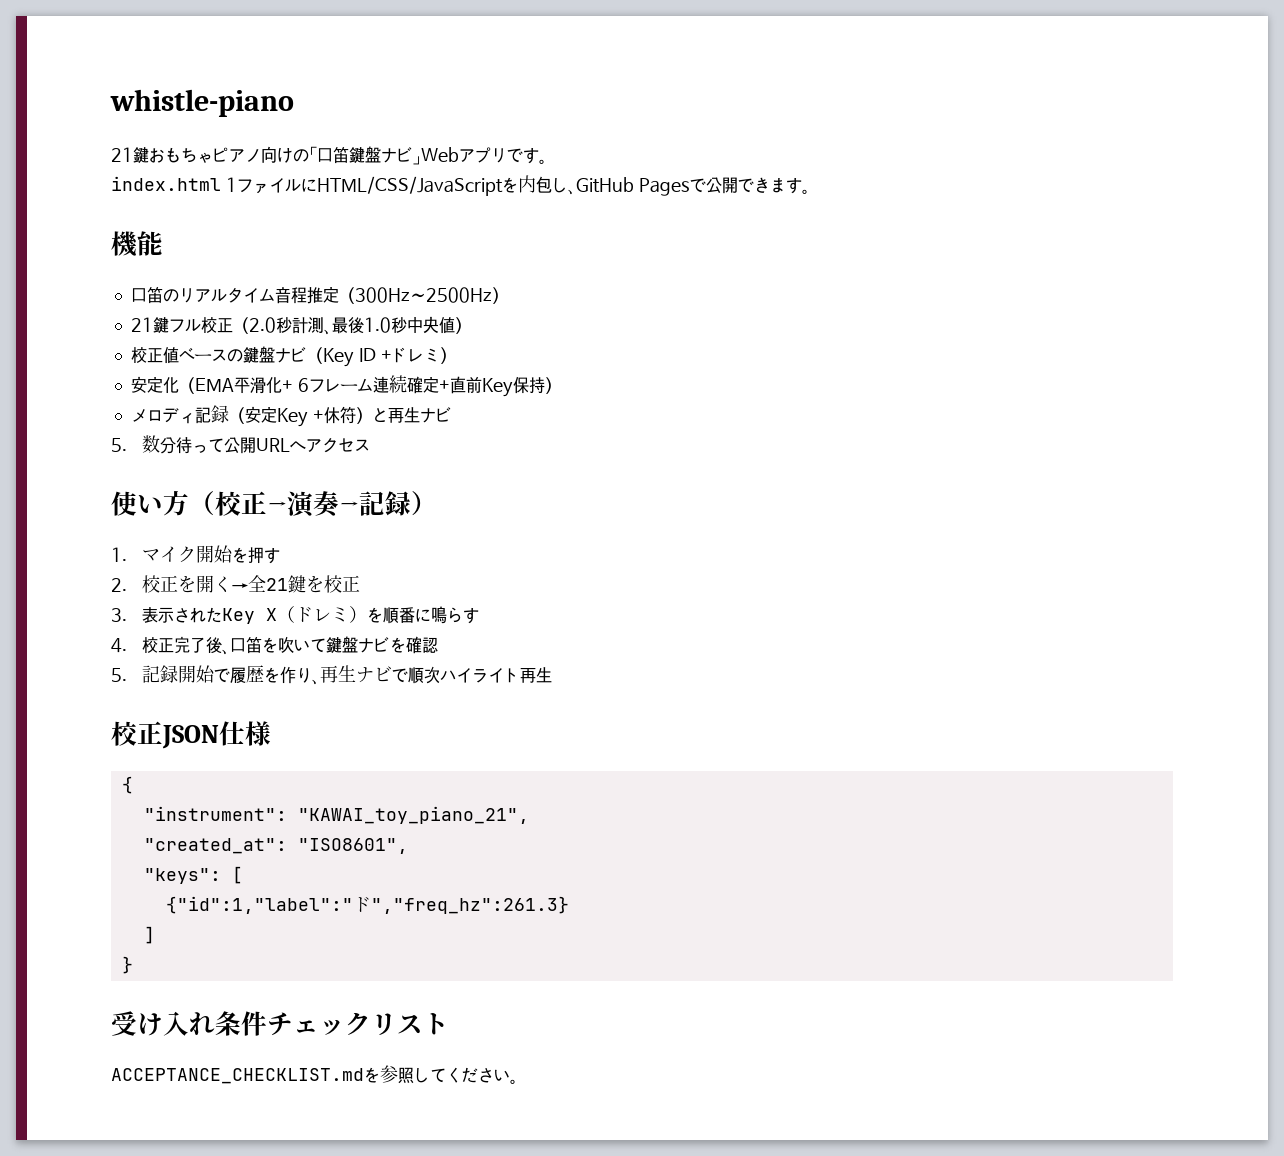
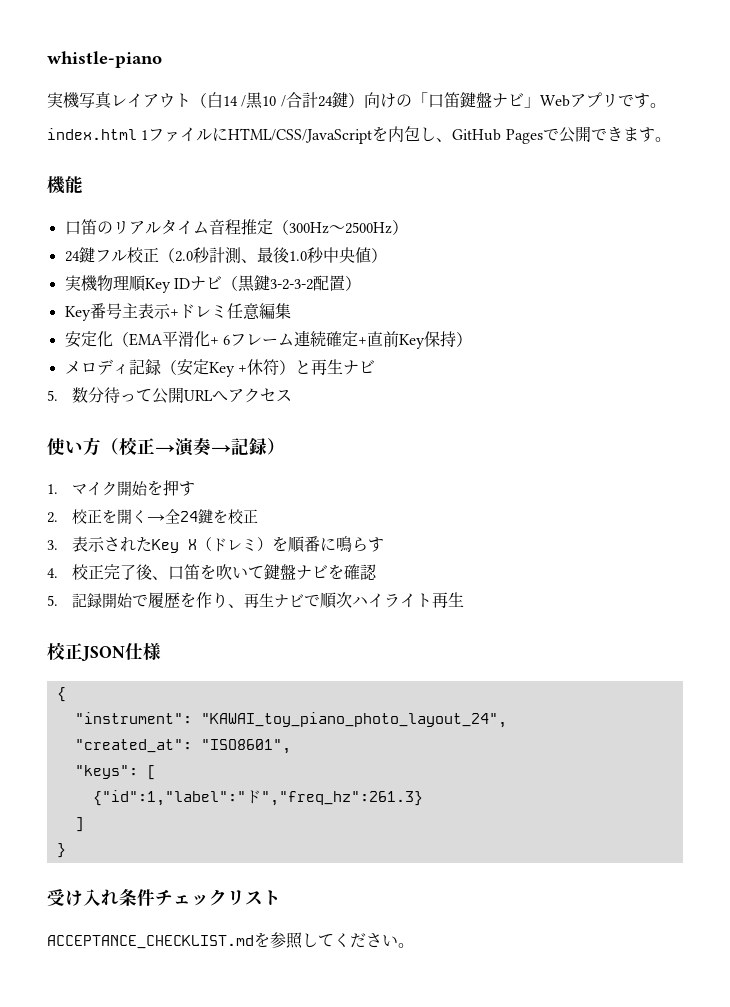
[111,147,261,164] 21鍵おもちゃピアノ -> [47,91,364,109] 実機写真レイアウト（白14 /黒10 /合計24鍵）
[130,317,153,332] 21 -> [64,251,80,262] 24
[130,346,376,367] 校正値ベースの鍵盤ナビ（Key ID -> [64,275,361,293] [64,303,171,321] 実機物理順Key IDナビ（黒鍵3-2-3-2配置） // Key番号主表示
[439,347,456,364] ） -> [226,303,291,320] 任意編集
[266,578,289,591] 21 -> [180,511,199,522] 24
[297,806,529,824] "KAWAI_toy_piano_21", -> [200,712,507,728] "KAWAI_toy_piano_photo_layout_24",

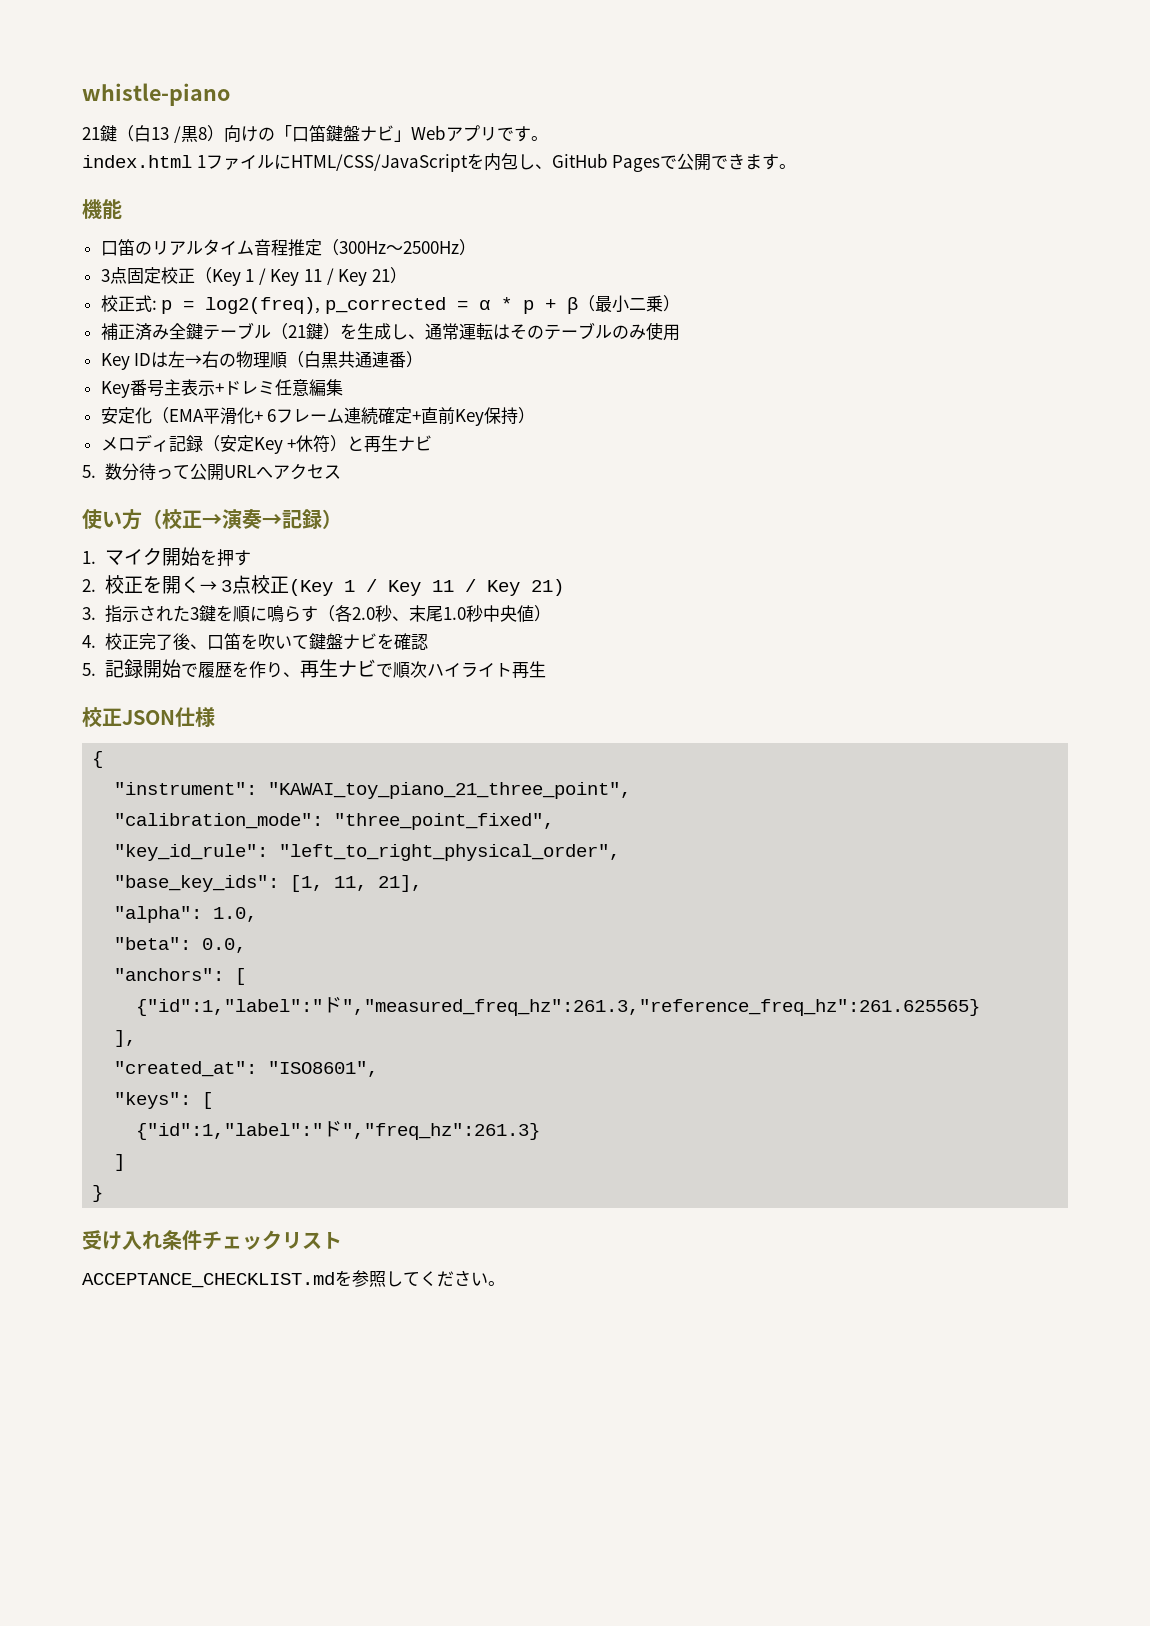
[47,91,348,109] 実機写真レイアウト（白14 /黒10 /合計24鍵 -> [82,125,207,143] 21鍵（白13 /黒8
[64,247,387,264] [64,275,345,293] 24鍵フル校正（2.0秒計測、最後1.0秒中央値） // 実機物理順Key IDナビ（黒鍵3-2-3-2配置 -> [100,267,407,286] [100,295,680,314] [100,322,680,341] [100,351,407,370] 3点固定校正（Key 1 / Key 11 / Key 21） // 校正式: p = log2(freq), p_corrected = α * p + β（最小二乗） // 補正済み全鍵テーブル（21鍵）を生成し、通常運転はそのテーブルのみ使用 // Key IDは左→右の物理順（白黒共通連番
[165,509,259,524] 全24鍵を校正 -> [221,575,565,596] 3点校正(Key 1 / Key 11 / Key 21)
[72,536,89,552] 表 -> [104,605,122,623] 指
[152,536,385,553] Key X（ドレミ）を順番に鳴らす -> [189,605,551,623] 3鍵を順に鳴らす（各2.0秒、末尾1.0秒中央値）
[200,712,507,728] "KAWAI_toy_piano_photo_layout_24", -> [268,782,632,799] [114,813,555,830] [114,844,621,861] [114,875,423,892] [114,906,258,923] [114,937,247,953] [114,968,247,985] [136,997,981,1016] [114,1030,137,1047] "KAWAI_toy_piano_21_three_point", // "calibration_mode": "three_point_fixed", // "key_id_rule": "left_to_right_physical_order", // "base_key_ids": [1, 11, 21], // "alpha": 1.0, // "beta": 0.0, // "anchors": [ // {"id":1,"label":"ド","measured_freq_hz":261.3,"reference_freq_hz":261.625565} // ],

